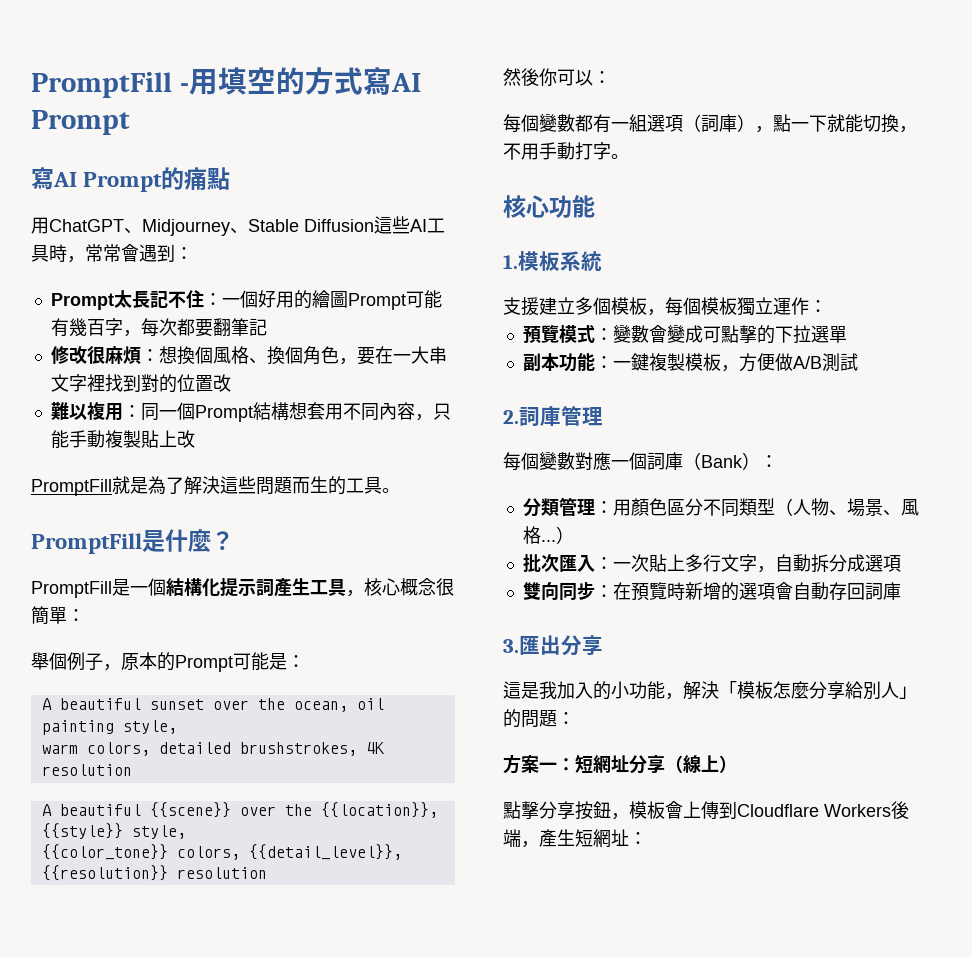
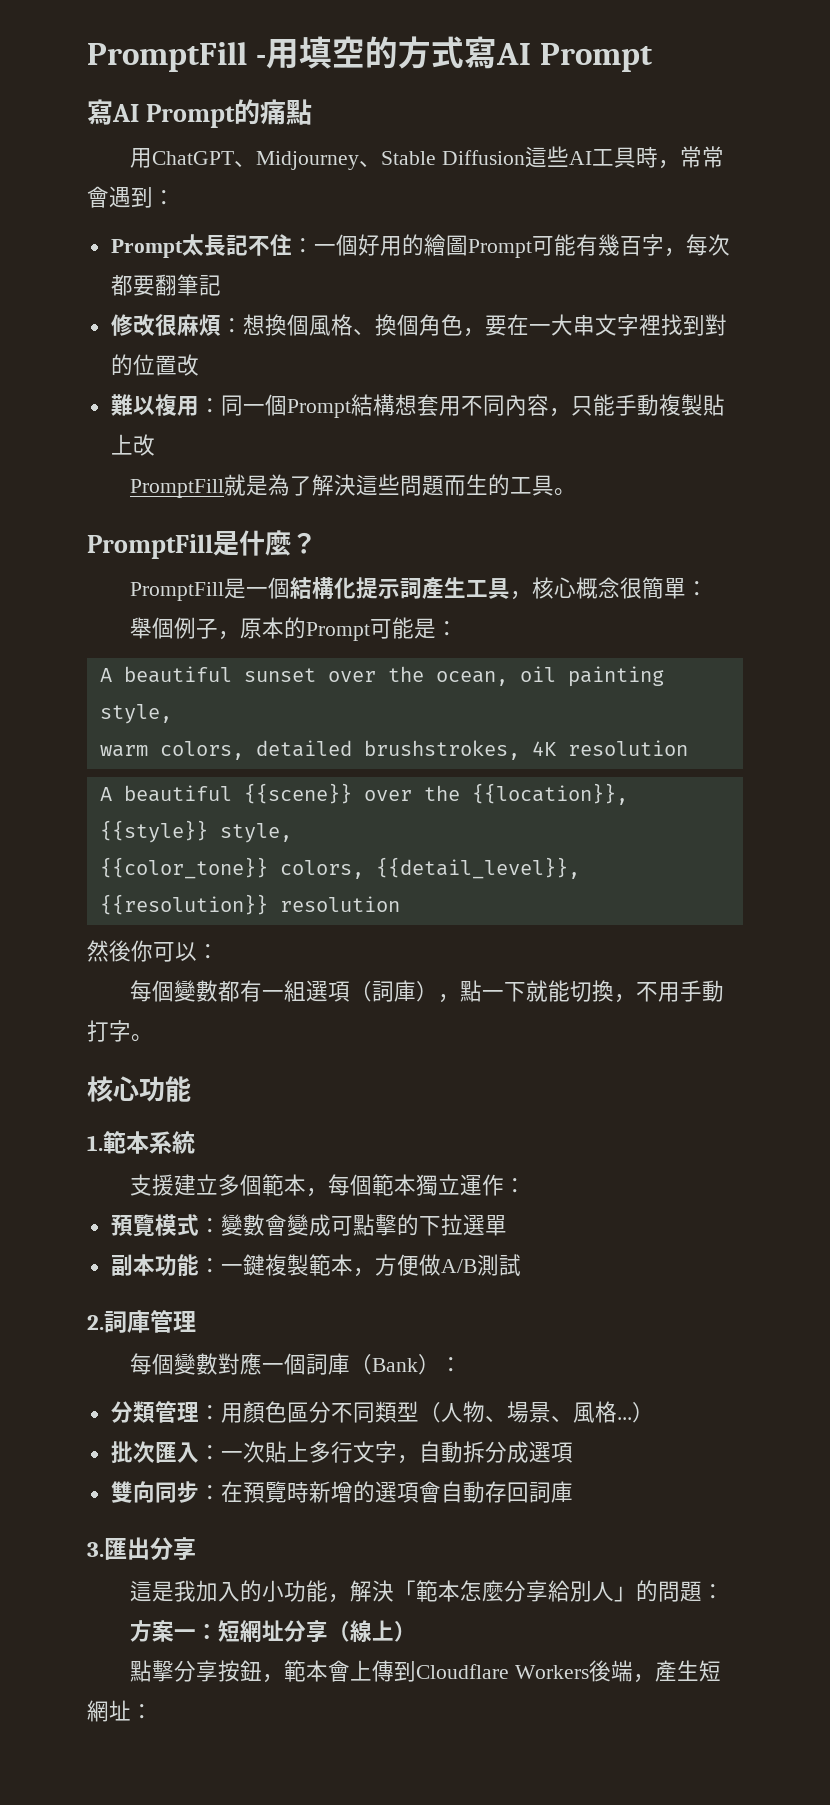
[518,251,560,271] 模板 -> [103,1131,149,1154] 範本
[611,297,737,316] 模板，每個模板 -> [262,1174,417,1197] 範本，每個範本
[684,353,721,371] 模板 -> [308,1254,353,1276] 範本
[737,681,773,699] 模板 -> [416,1580,461,1602] 範本
[629,801,665,819] 模板 -> [284,1660,329,1682] 範本

